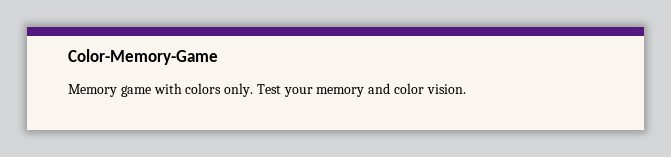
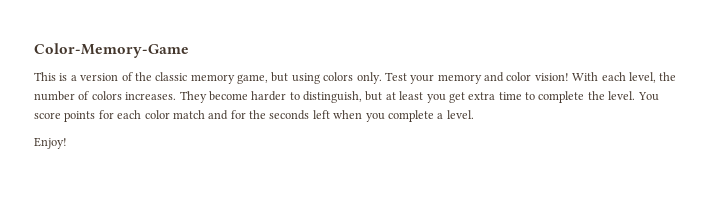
[68,83,182,97] Memory game with -> [34,72,320,84] This is a version of the classic memory game, but using
[426,84,466,94] vision. -> [534,72,677,83] [34,91,659,103] [34,110,474,122] [34,137,67,149] vision! With each level, the number of colors increases. They become harder to distinguish, but at least you get extra time to complete the level. You score points for each color match and for the seconds left when you complete a level. // Enjoy!

